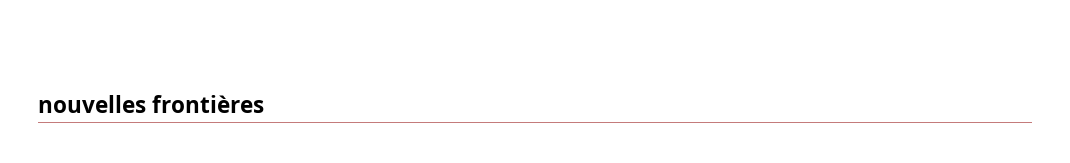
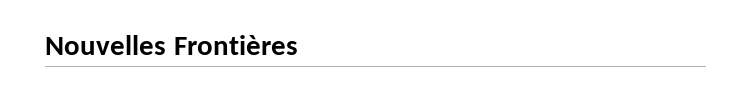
[38,95,265,113] nouvelles frontières -> [45,35,298,55] Nouvelles Frontières

